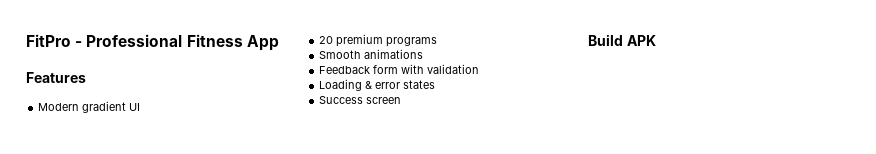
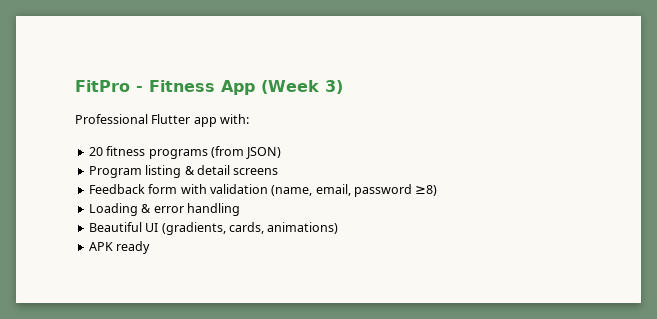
[86,34,183,47] Professional -> (143, 89) none
[26,72,86,83] [38,101,141,113] // Features // Modern gradient UI -> [261,80,343,94] [75,114,250,127] (Week 3) // Professional Flutter app with:
[336,34,384,47] premium -> [106,146,146,156] fitness
[319,49,424,59] // Smooth animations -> [210,146,282,159] [88,165,279,178] (from JSON) // Program listing & detail screens
(480, 69) none -> [271,184,438,197] (name, email, password ≥8)
[403,80,436,89] [319,96,402,104] [588,34,656,46] states // Success screen // Build APK -> [186,203,240,216] [88,222,339,235] [88,241,151,254] handling // Beautiful UI (gradients, cards, animations) // APK ready

